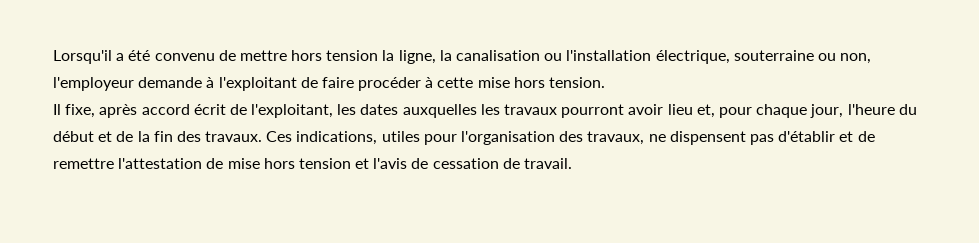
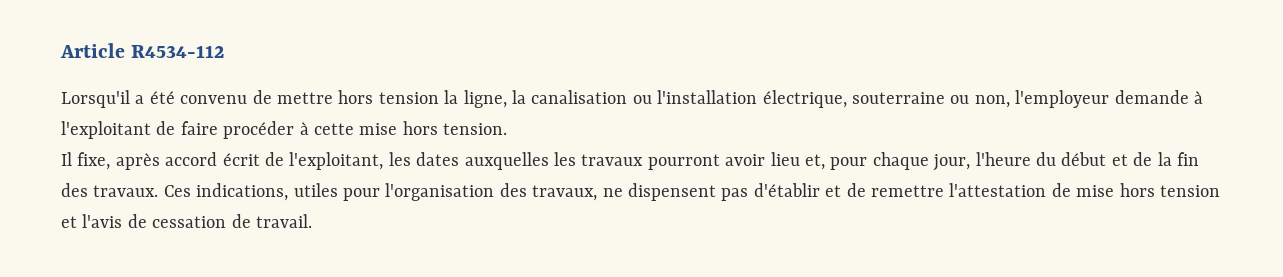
(53, 57) none -> [60,43,225,58] Article R4534-112 //

